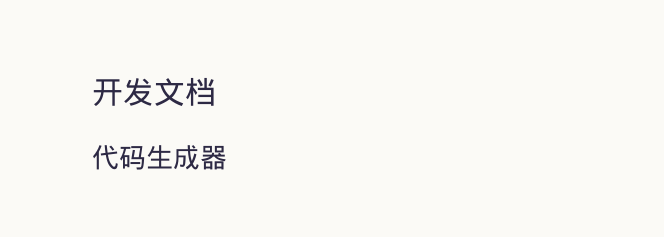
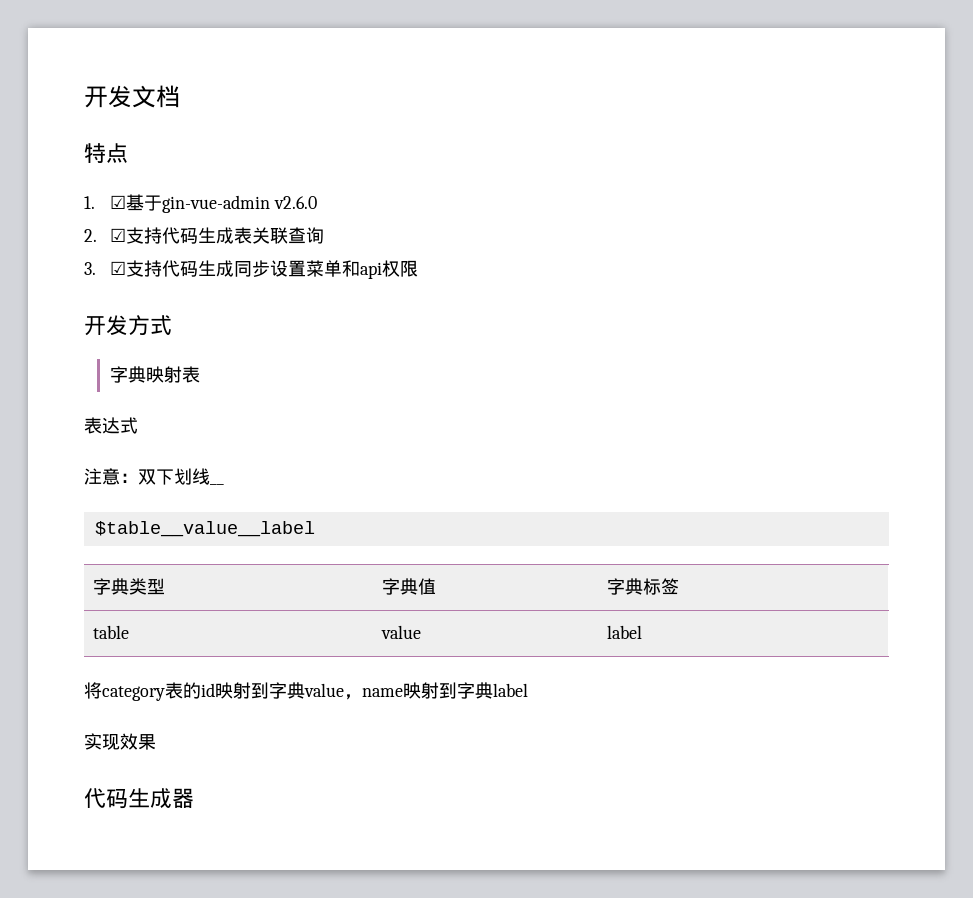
(216, 91) none -> [84,143,128,163] [84,194,317,213] [84,227,324,244] [84,260,418,279] [84,315,172,336] [109,366,200,383] [84,417,138,434] [84,468,224,485] [94,521,315,537] [93,578,166,595] [382,578,437,595] [607,578,680,595] [93,625,130,639] [381,625,422,639] [607,625,643,639] [84,682,528,701] [84,733,156,750] // 特点 // 1. ☑基于gin-vue-admin v2.6.0 // 2. ☑支持代码生成表关联查询 // 3. ☑支持代码生成同步设置菜单和api权限 // 开发方式 // 字典映射表 // 表达式 // 注意：双下划线__ // $table__value__label // 字典类型 | 字典值 | 字典标签 // table | value | label // 将category表的id映射到字典value，name映射到字典label // 实现效果

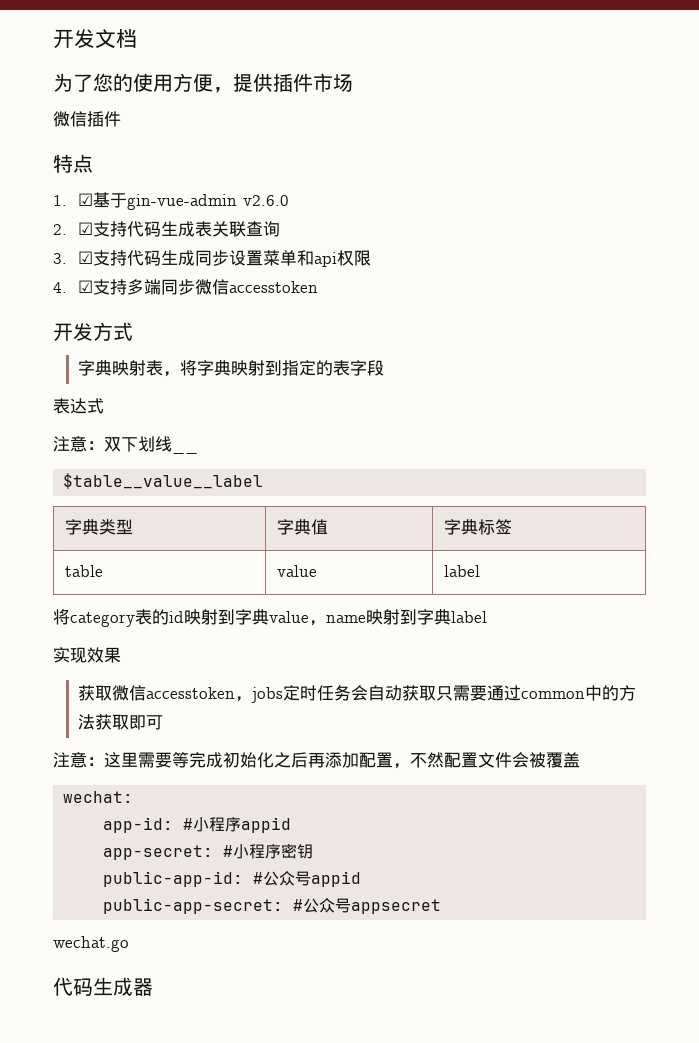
(180, 96) none -> [53,73,353,93] [53,111,121,127] // 为了您的使用方便，提供插件市场 // 微信插件
(418, 268) none -> [53,279,319,295] // 4. ☑支持多端同步微信accesstoken
(200, 374) none -> [163,360,385,377] ，将字典映射到指定的表字段
(156, 742) none -> [78,685,637,703] [78,714,164,730] [53,752,580,769] [63,791,134,803] [103,817,292,833] [103,843,314,860] [103,871,362,887] [103,898,442,914] [53,936,129,952] // 获取微信accesstoken，jobs定时任务会自动获取只需要通过common中的方法获取即可 // 注意：这里需要等完成初始化之后再添加配置，不然配置文件会被覆盖 // wechat: // app-id: #小程序appid // app-secret: #小程序密钥 // public-app-id: #公众号appid // public-app-secret: #公众号appsecret // wechat.go

